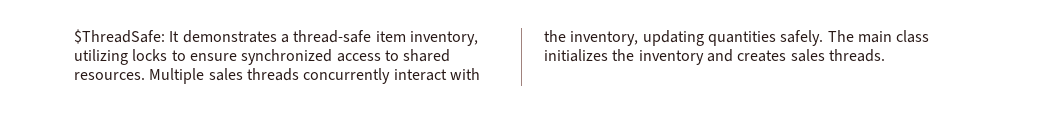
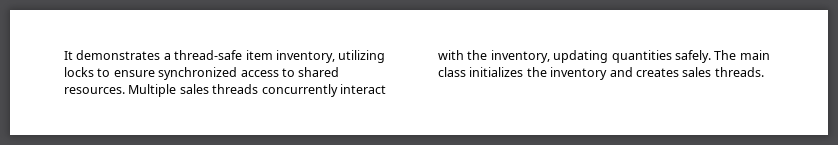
[74,29,165,44] $ThreadSafe: -> (64, 55) none

